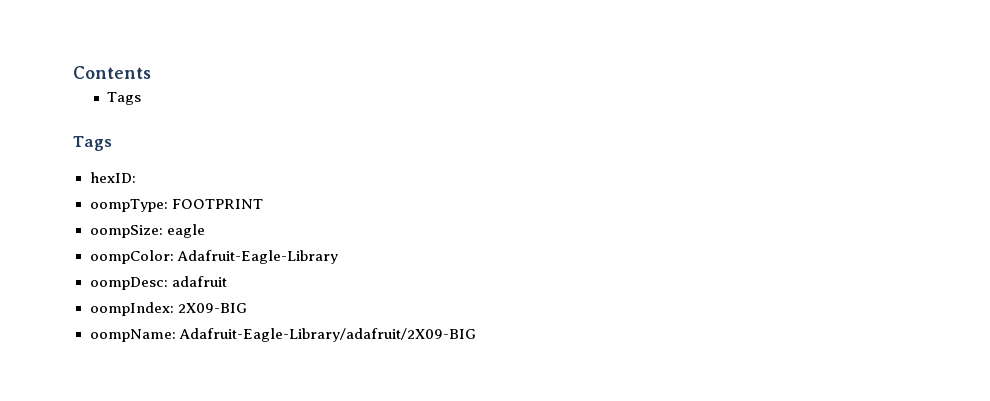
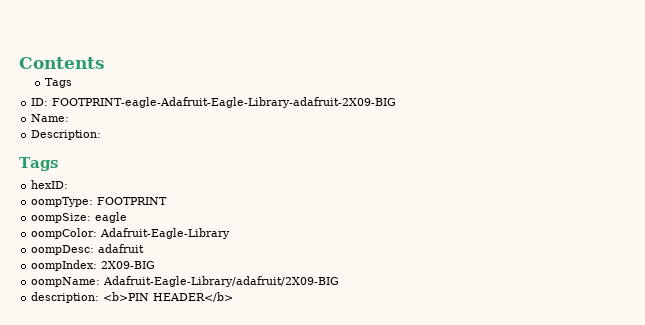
(142, 98) none -> [31,97,397,108] [31,114,70,122] [31,130,102,140] // ID: FOOTPRINT-eagle-Adafruit-Eagle-Library-adafruit-2X09-BIG // Name: // Description:
(476, 335) none -> [31,292,234,303] // description: <b>PIN HEADER</b>

